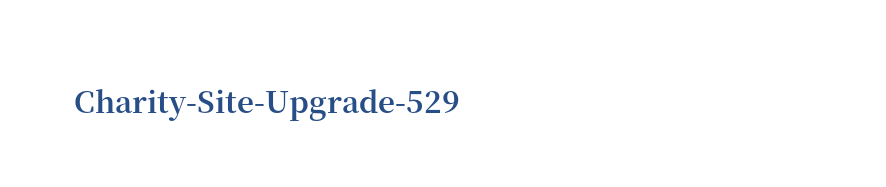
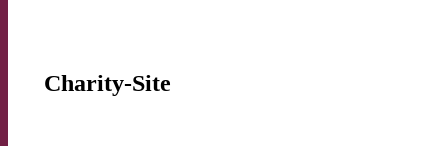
[74,88,460,121] Charity-Site-Upgrade-529 -> [44,75,171,96] Charity-Site

